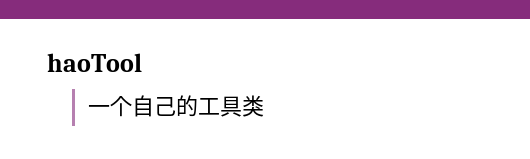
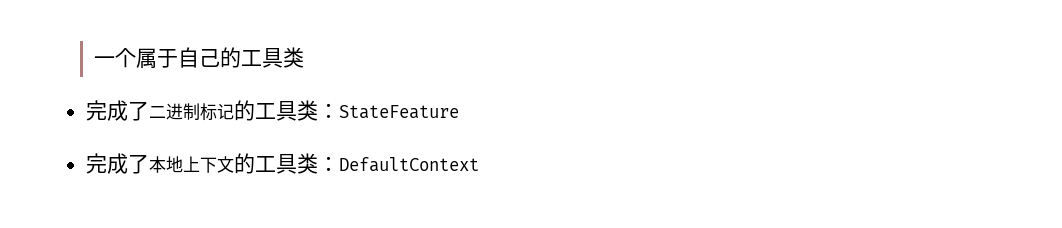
[47,53,142,72] [87,96,132,117] haoTool // 一个 -> [94,48,179,69] 一个属于
(264, 106) none -> [86,100,460,121] [86,153,480,174] // 完成了二进制标记的工具类：StateFeature // 完成了本地上下文的工具类：DefaultContext

